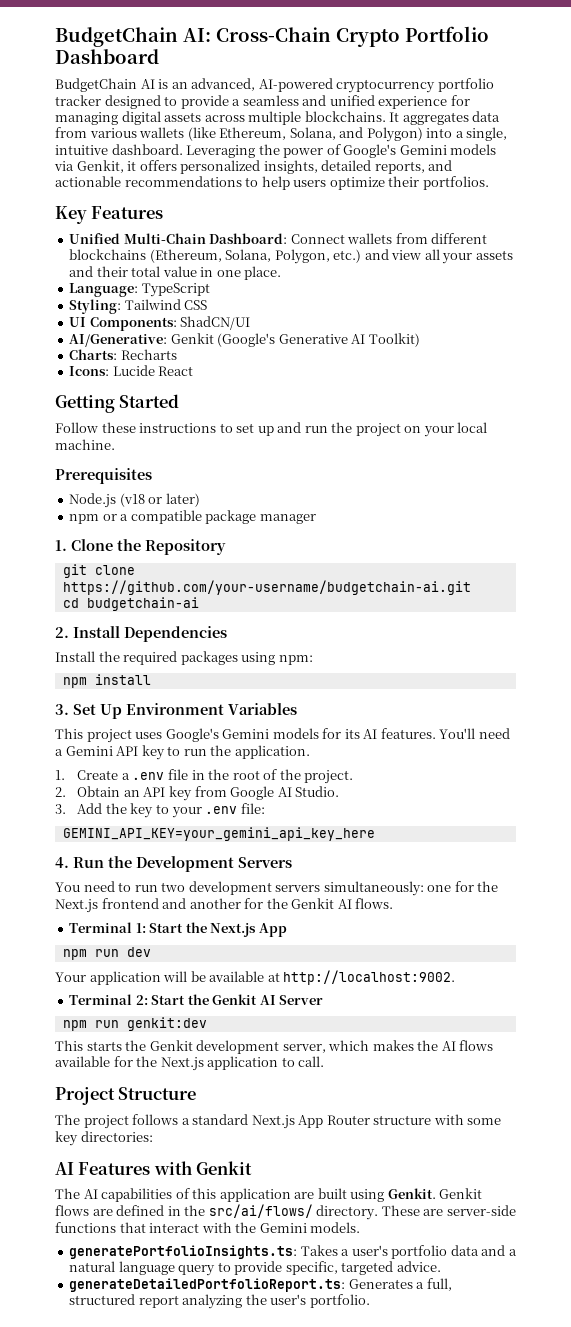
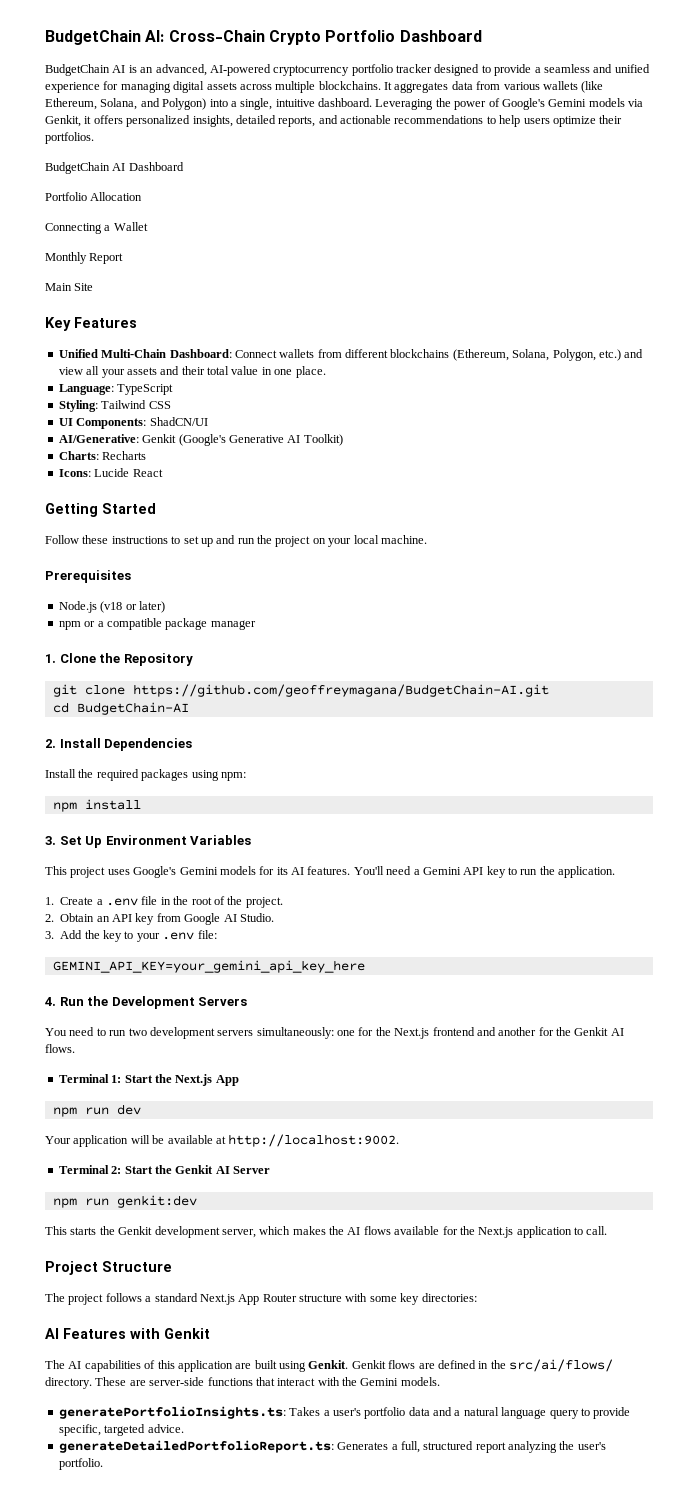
(489, 183) none -> [45,162,184,174] [45,192,143,201] [45,222,148,234] [45,252,124,264] [45,283,94,291] // BudgetChain AI Dashboard // Portfolio Allocation // Connecting a Wallet // Monthly Report // Main Site
[62,580,471,595] https://github.com/your-username/budgetchain-ai.git -> [132,684,549,697] https://github.com/geoffreymagana/BudgetChain-AI.git
[86,597,199,611] budgetchain-ai -> [76,702,189,715] BudgetChain-AI

